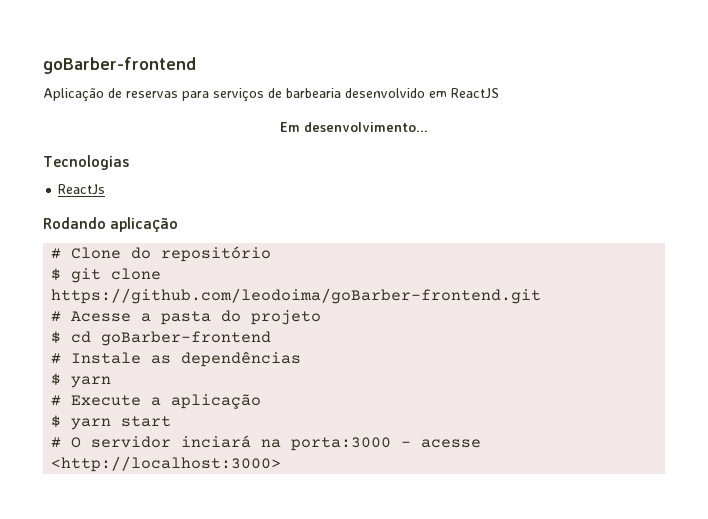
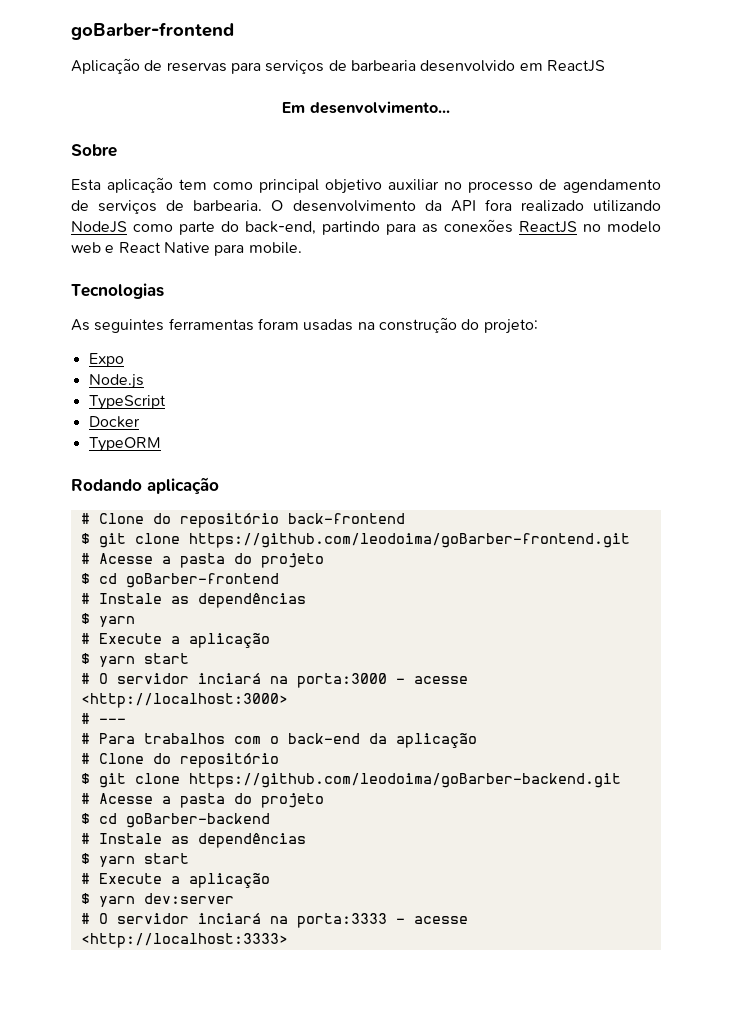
[43,155,129,170] [58,184,106,195] Tecnologias // ReactJs -> [71,144,117,157] [71,177,661,194] [71,199,662,214] [71,219,661,235] [71,242,302,256] [71,283,164,299] [71,317,538,334] [88,353,124,367] [88,374,144,389] [88,395,166,410] [88,416,140,428] [88,437,161,452] Sobre // Esta aplicação tem como principal objetivo auxiliar no processo de agendamento de serviços de barbearia. O desenvolvimento da API fora realizado utilizando NodeJS como parte do back-end, partindo para as conexões ReactJS no modelo web e React Native para mobile. // Tecnologias // As seguintes ferramentas foram usadas na construção do projeto: // Expo // Node.js // TypeScript // Docker // TypeORM
(272, 254) none -> [287,513,405,524] back-frontend
(282, 464) none -> [80,713,126,724] [80,733,477,748] [80,753,279,768] [80,773,621,788] [80,793,324,808] [80,813,270,828] [80,833,306,848] [80,853,189,867] [80,873,270,888] [80,893,234,907] [80,913,468,928] [80,933,288,948] // # --- // # Para trabalhos com o back-end da aplicação // # Clone do repositório // $ git clone https://github.com/leodoima/goBarber-backend.git // # Acesse a pasta do projeto // $ cd goBarber-backend // # Instale as dependências // $ yarn start // # Execute a aplicação // $ yarn dev:server // # O servidor inciará na porta:3333 - acesse <http://localhost:3333>

